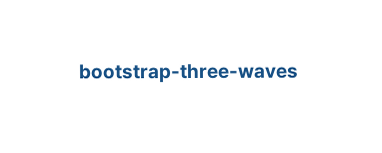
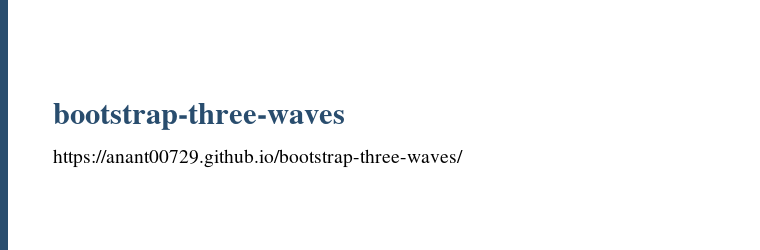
(299, 73) none -> [53,149,463,168] // https://anant00729.github.io/bootstrap-three-waves/

